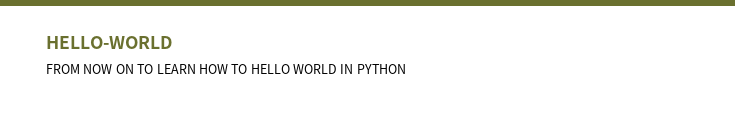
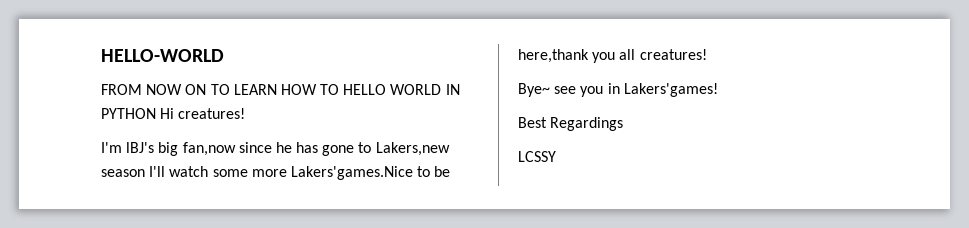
(406, 69) none -> [160,108,246,119] [101,142,450,156] [101,166,451,180] [518,49,707,63] [518,83,718,97] [518,117,624,131] [518,151,556,162] Hi creatures! // I'm lBJ's big fan,now since he has gone to Lakers,new season I'll watch some more Lakers'games.Nice to be here,thank you all creatures! // Bye~ see you in Lakers'games! // Best Regardings // LCSSY

